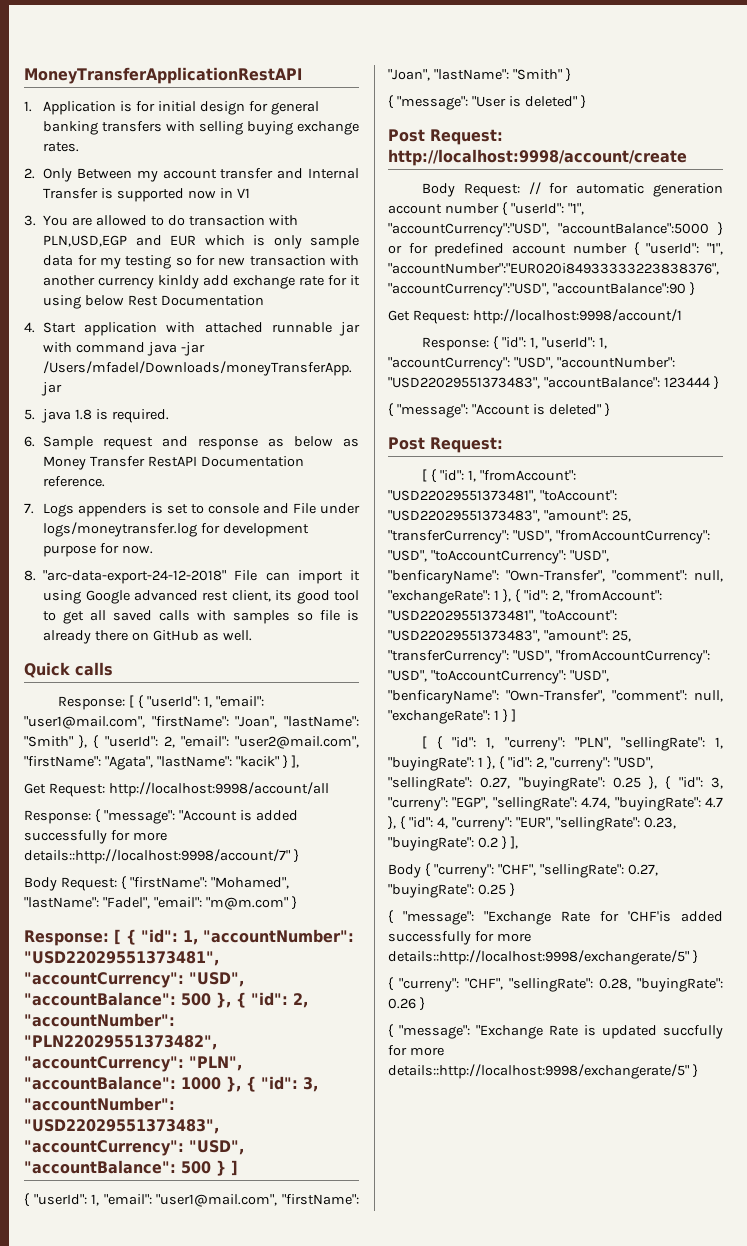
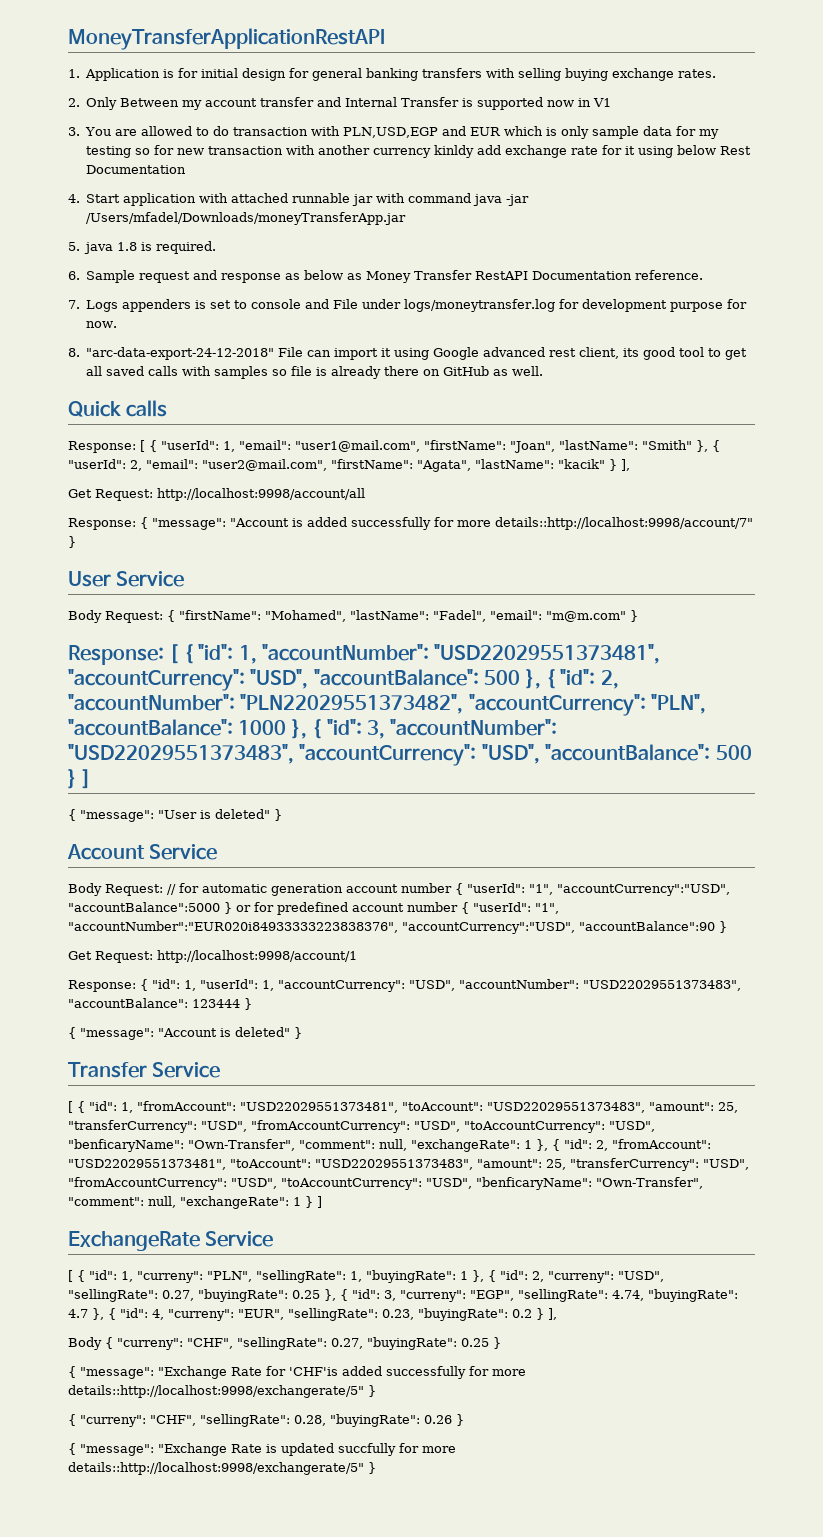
(299, 856) none -> [68,571,185,587] // User Service
[24,1193,359,1207] [388,68,571,82] // { "userId": 1, "email": "user1@mail.com", "firstName": "Joan", "lastName": "Smith" } -> (92, 779) none
[388,129,503,145] [388,149,687,166] Post Request: http://localhost:9998/account/create -> [67,844,218,860] Account Service
[388,437,503,453] Post Request: -> [68,1062,221,1078] Transfer Service
(516, 715) none -> [68,1231,274,1251] // ExchangeRate Service

